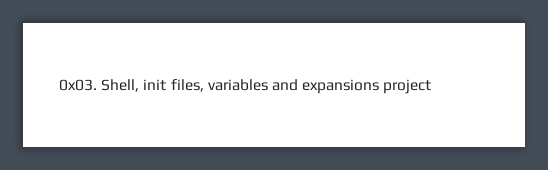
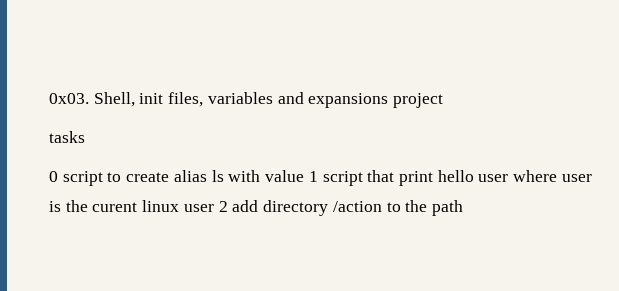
(432, 86) none -> [49,131,85,143] [49,170,592,186] [49,200,463,216] // tasks // 0 script to create alias ls with value 1 script that print hello user where user is the curent linux user 2 add directory /action to the path

